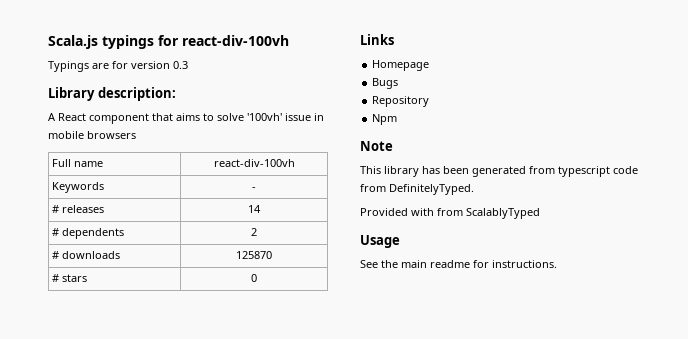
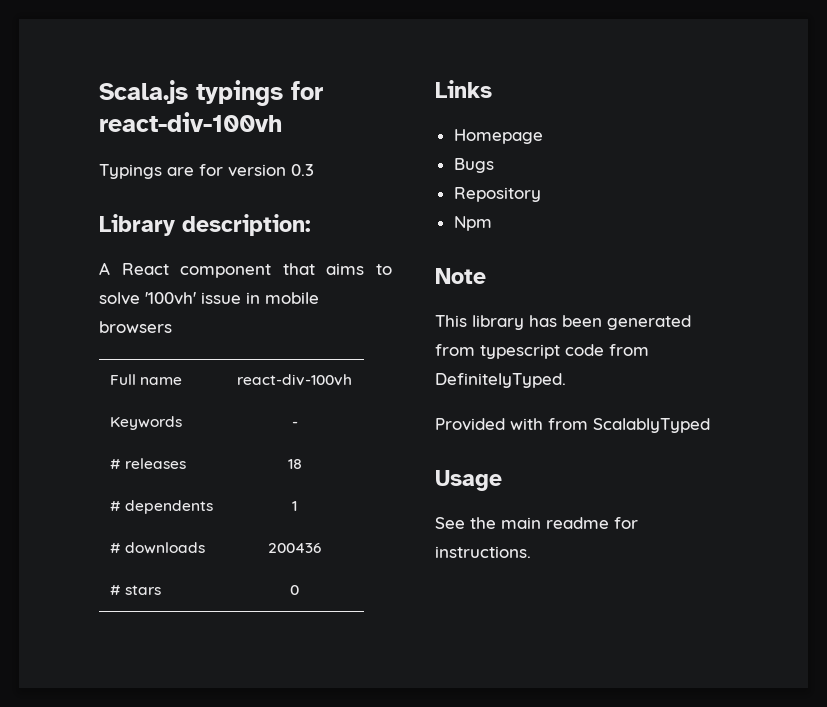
[248,205,261,213] 14 -> [287,459,302,469] 18
[251,228,257,236] 2 -> [292,501,297,511] 1
[236,251,272,259] 125870 -> [268,543,321,553] 200436

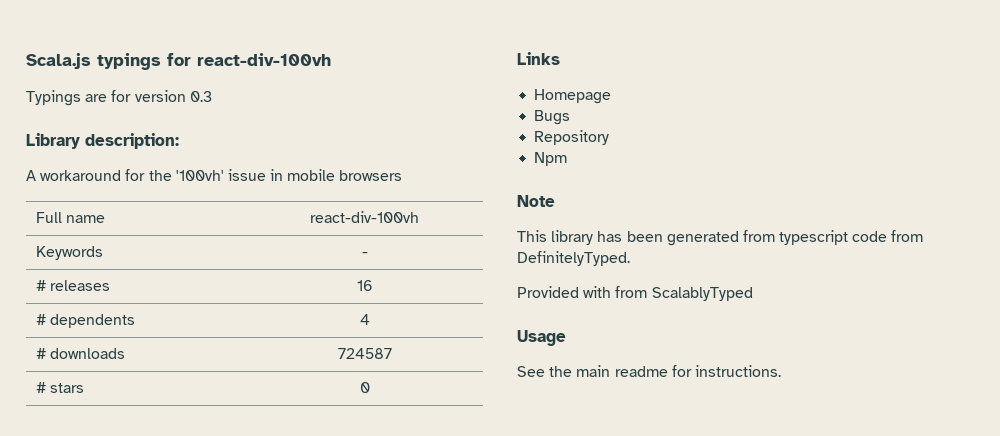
[121,263,392,278] [99,292,140,305] React component that aims to solve -> [40,169,172,181] workaround for the
[287,459,302,469] 18 -> [356,280,373,291] 16
[292,501,297,511] 1 -> [359,314,370,325] 4
[268,543,321,553] 200436 -> [337,348,392,359] 724587

